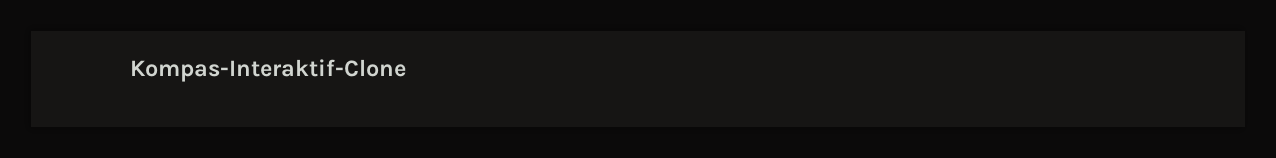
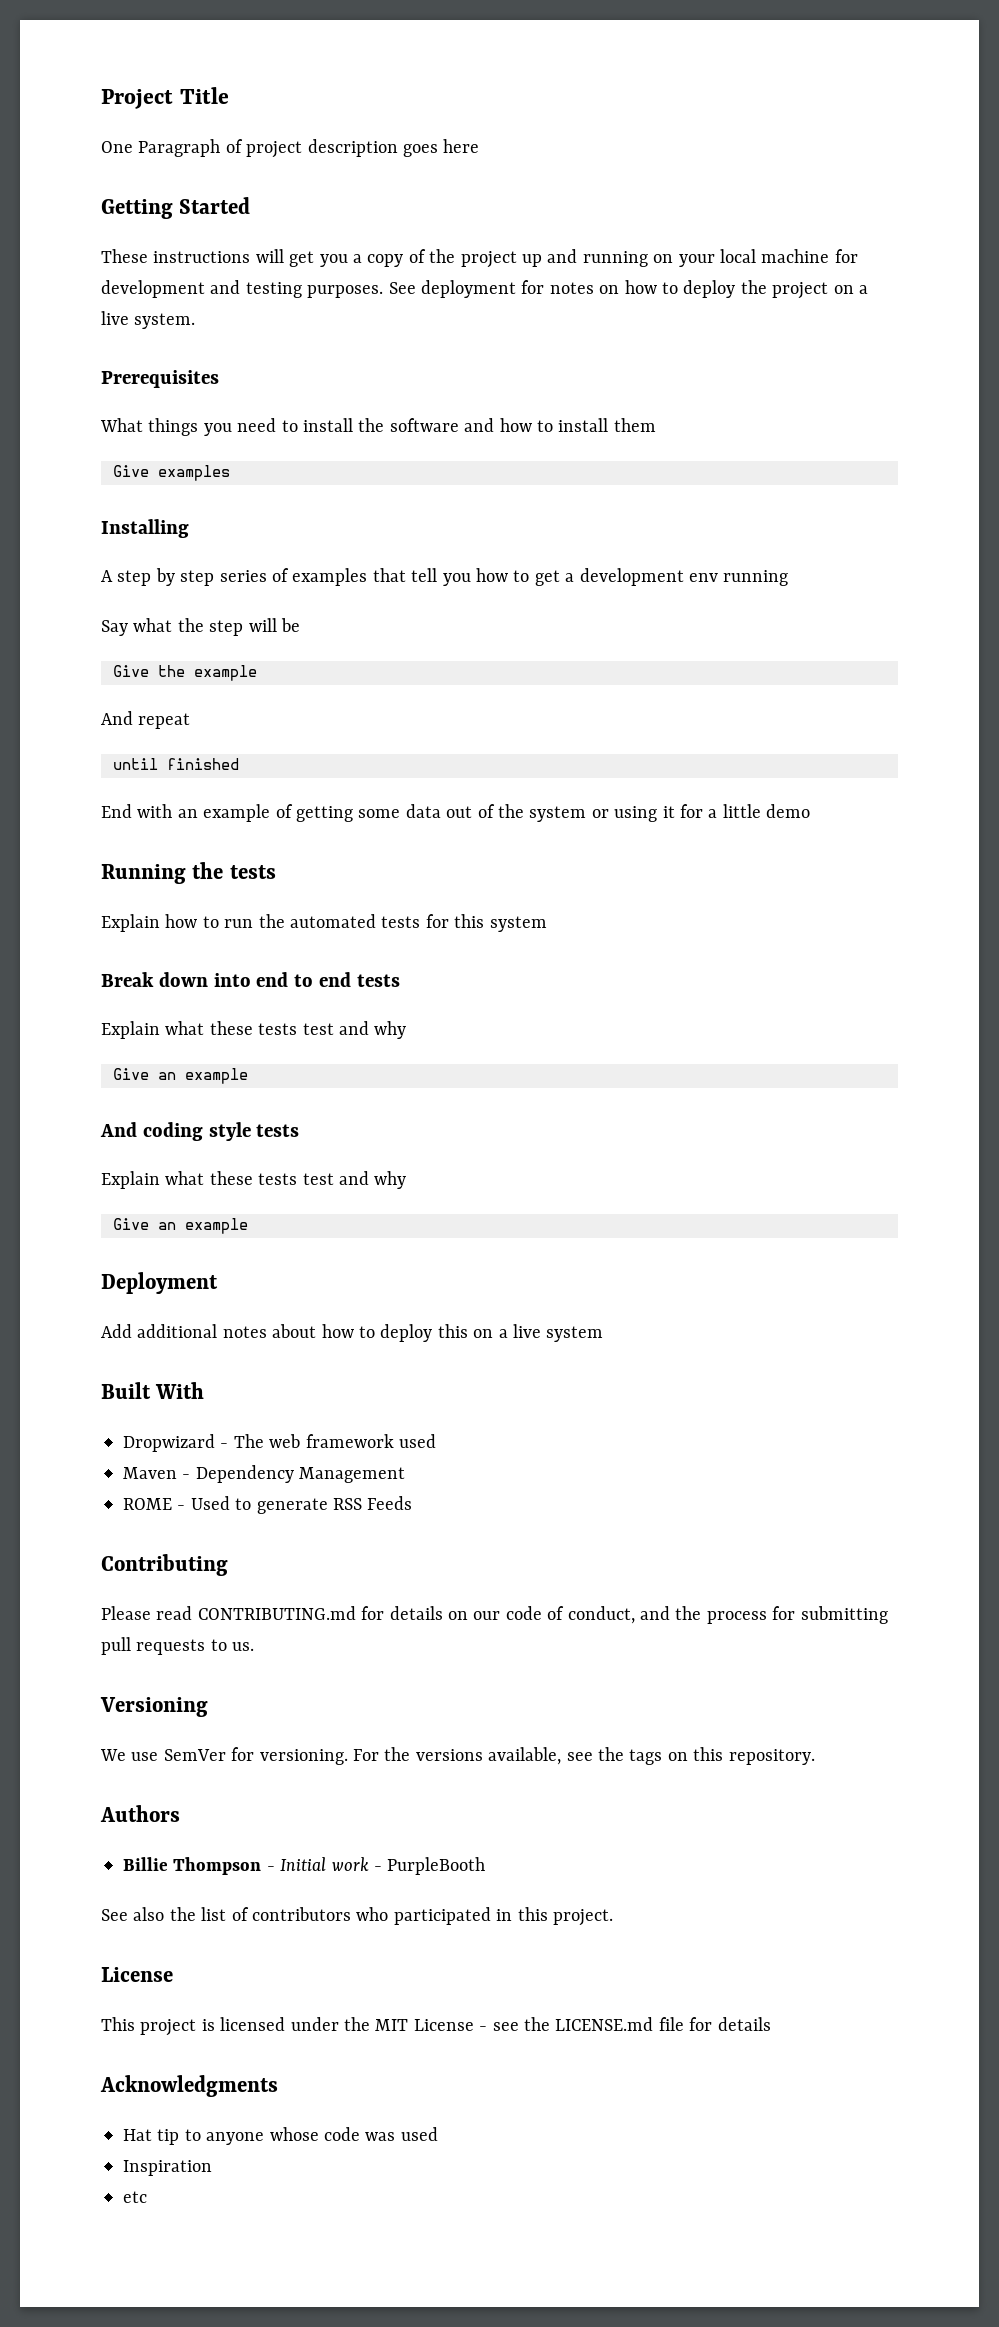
[130,59,406,82] Kompas-Interaktif-Clone -> [101,87,229,109] [101,139,480,158] [101,197,251,219] [101,249,858,268] [101,280,868,299] [101,311,196,329] [101,370,219,388] [100,418,656,436] [113,465,230,481] [101,519,189,538] [101,568,789,586] [101,618,300,636] [113,665,257,681] [101,711,191,729] [113,758,239,770] [101,804,811,822] [101,862,276,884] [101,914,547,932] [101,972,400,987] [101,1021,407,1039] [113,1068,248,1084] [100,1122,300,1141] [101,1171,407,1189] [113,1218,248,1234] [101,1272,218,1294] [101,1324,604,1342] [101,1382,205,1399] [123,1434,436,1452] [123,1465,406,1483] [123,1496,413,1514] [101,1554,228,1576] [101,1606,888,1624] [101,1637,255,1655] [100,1697,208,1717] [100,1747,815,1765] [100,1805,180,1822] [123,1857,486,1875] [101,1907,613,1926] [101,1967,173,1982] [101,2017,771,2036] [100,2075,278,2097] [123,2127,438,2145] [123,2160,212,2176] [123,2191,147,2203] Project Title // One Paragraph of project description goes here // Getting Started // These instructions will get you a copy of the project up and running on your local machine for development and testing purposes. See deployment for notes on how to deploy the project on a live system. // Prerequisites // What things you need to install the software and how to install them // Give examples // Installing // A step by step series of examples that tell you how to get a development env running // Say what the step will be // Give the example // And repeat // until finished // End with an example of getting some data out of the system or using it for a little demo // Running the tests // Explain how to run the automated tests for this system // Break down into end to end tests // Explain what these tests test and why // Give an example // And coding style tests // Explain what these tests test and why // Give an example // Deployment // Add additional notes about how to deploy this on a live system // Built With // Dropwizard - The web framework used // Maven - Dependency Management // ROME - Used to generate RSS Feeds // Contributing // Please read CONTRIBUTING.md for details on our code of conduct, and the process for submitting pull requests to us. // Versioning // We use SemVer for versioning. For the versions available, see the tags on this repository. // Authors // Billie Thompson - Initial work - PurpleBooth // See also the list of contributors who participated in this project. // License // This project is licensed under the MIT License - see the LICENSE.md file for details // Acknowledgments // Hat tip to anyone whose code was used // Inspiration // etc

